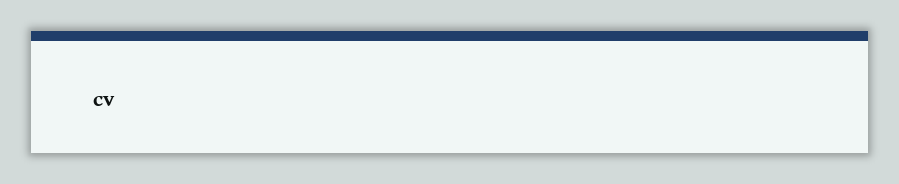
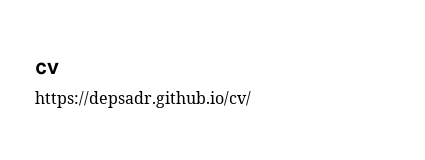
(115, 101) none -> [35,91,251,108] // https://depsadr.github.io/cv/

